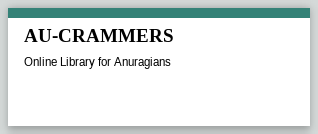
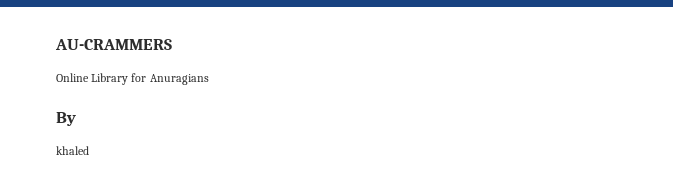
(172, 63) none -> [56,112,76,126] [56,146,89,155] // By // khaled

